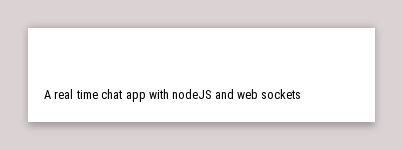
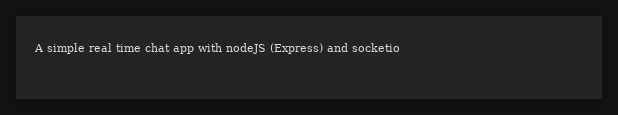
(51, 94) none -> [47,43,85,54] simple
[214,89,302,99] and web sockets -> [270,43,400,54] (Express) and socketio

